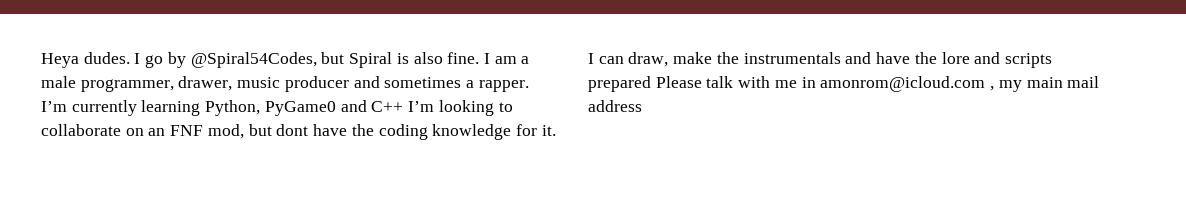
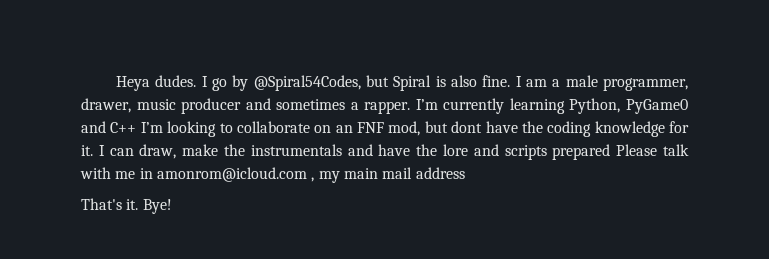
(642, 106) none -> [81,198,172,214] // That's it. Bye!

